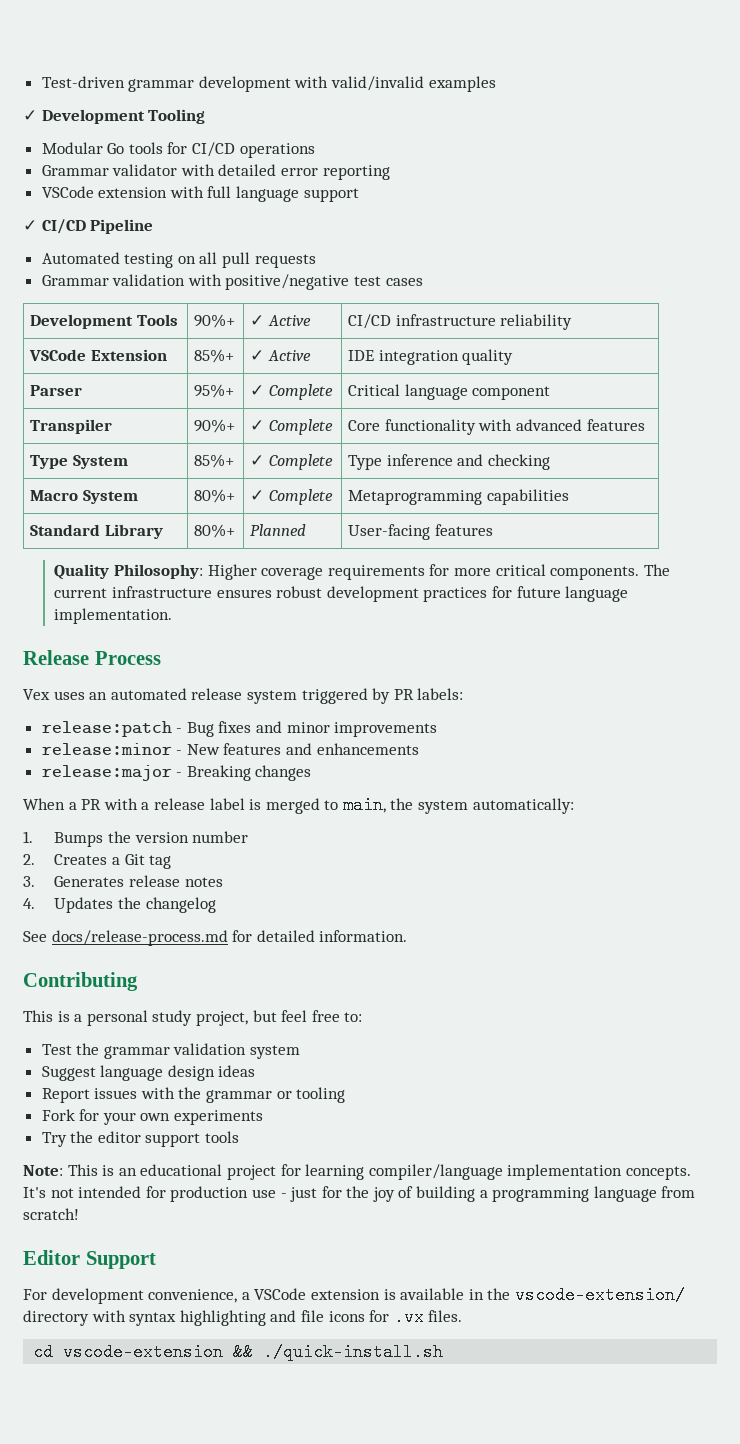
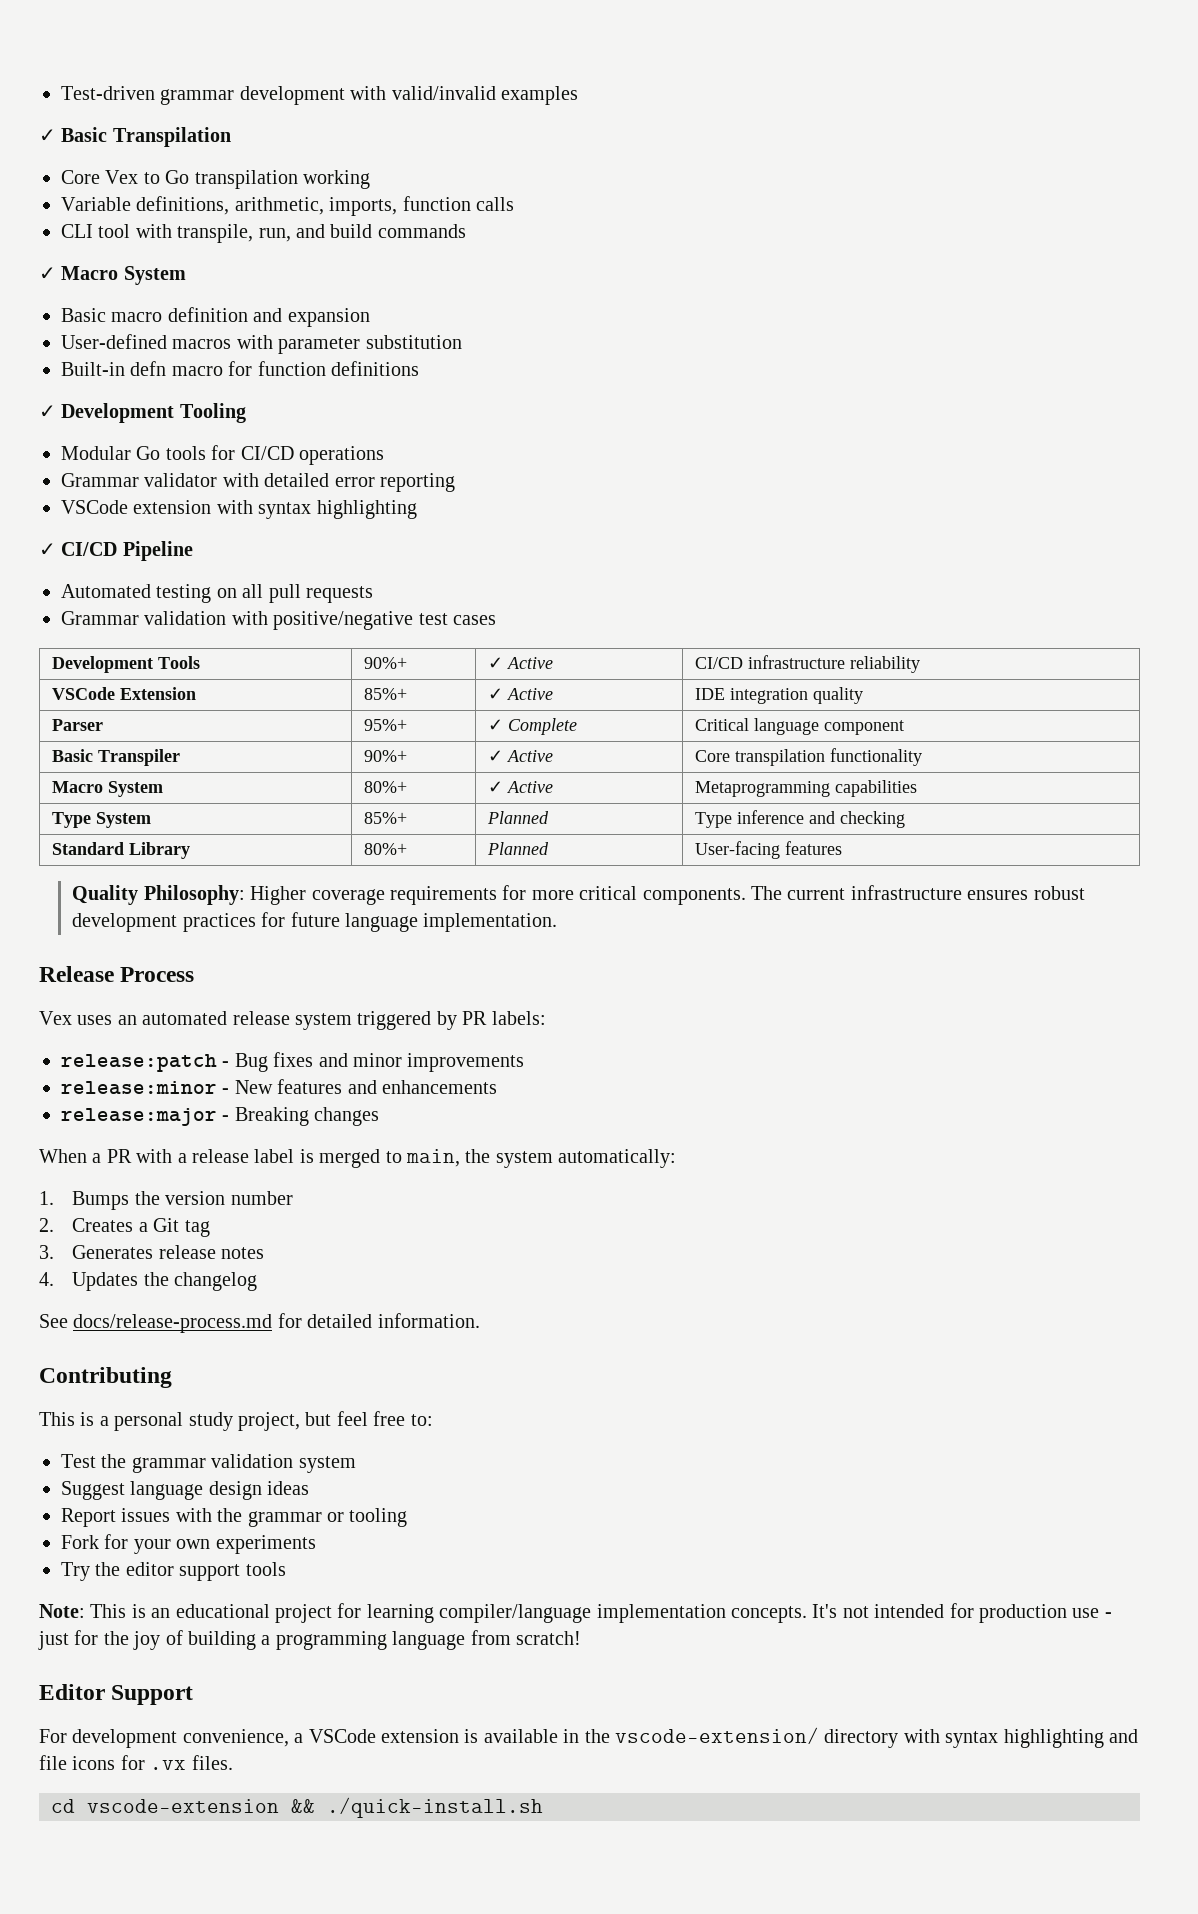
(496, 84) none -> [39,127,231,147] [61,170,370,189] [61,196,514,216] [61,224,466,243] [39,266,186,285] [61,307,370,327] [61,334,462,354] [61,361,419,376] // ✓ Basic Transpilation // Core Vex to Go transpilation working // Variable definitions, arithmetic, imports, function calls // CLI tool with transpile, run, and build commands // ✓ Macro System // Basic macro definition and expansion // User-defined macros with parameter substitution // Built-in defn macro for function definitions
[207,186,359,202] full language support -> [258,500,417,519] syntax highlighting
(551, 393) none -> [51,749,93,762] Basic
[268,419,333,435] [348,420,381,431] Complete | Core -> [506,750,553,762] [694,749,825,766] Active | Core transpilation
[478,419,645,431] [30,455,128,469] [194,454,235,468] [250,454,333,470] [348,454,550,470] with advanced features // Type System | 85%+ | ✓ Complete | Type inference and checking -> (922, 757) none
[268,489,333,505] Complete -> [506,781,553,793] Active
(569, 497) none -> [51,812,151,828] [363,812,407,824] [486,811,549,824] [694,810,905,828] // Type System | 85%+ | Planned | Type inference and checking

